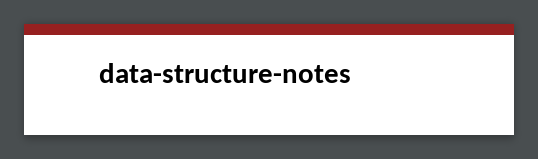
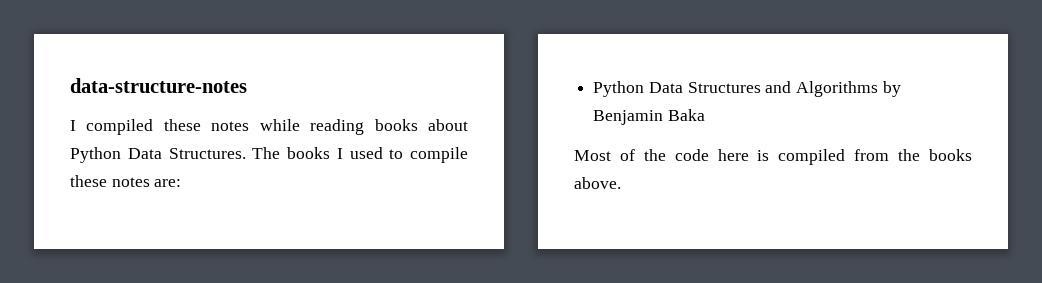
(351, 73) none -> [70,119,469,135] [70,147,468,163] [70,175,182,187] [593,81,901,97] [593,109,705,125] [574,149,973,165] [574,177,621,189] // I compiled these notes while reading books about Python Data Structures. The books I used to compile these notes are: // Python Data Structures and Algorithms by Benjamin Baka // Most of the code here is compiled from the books above.

